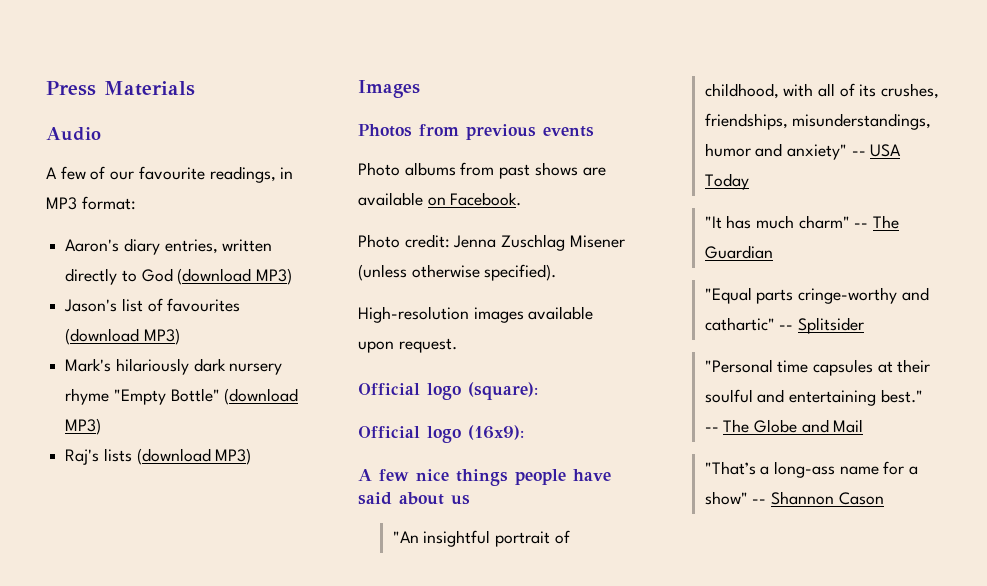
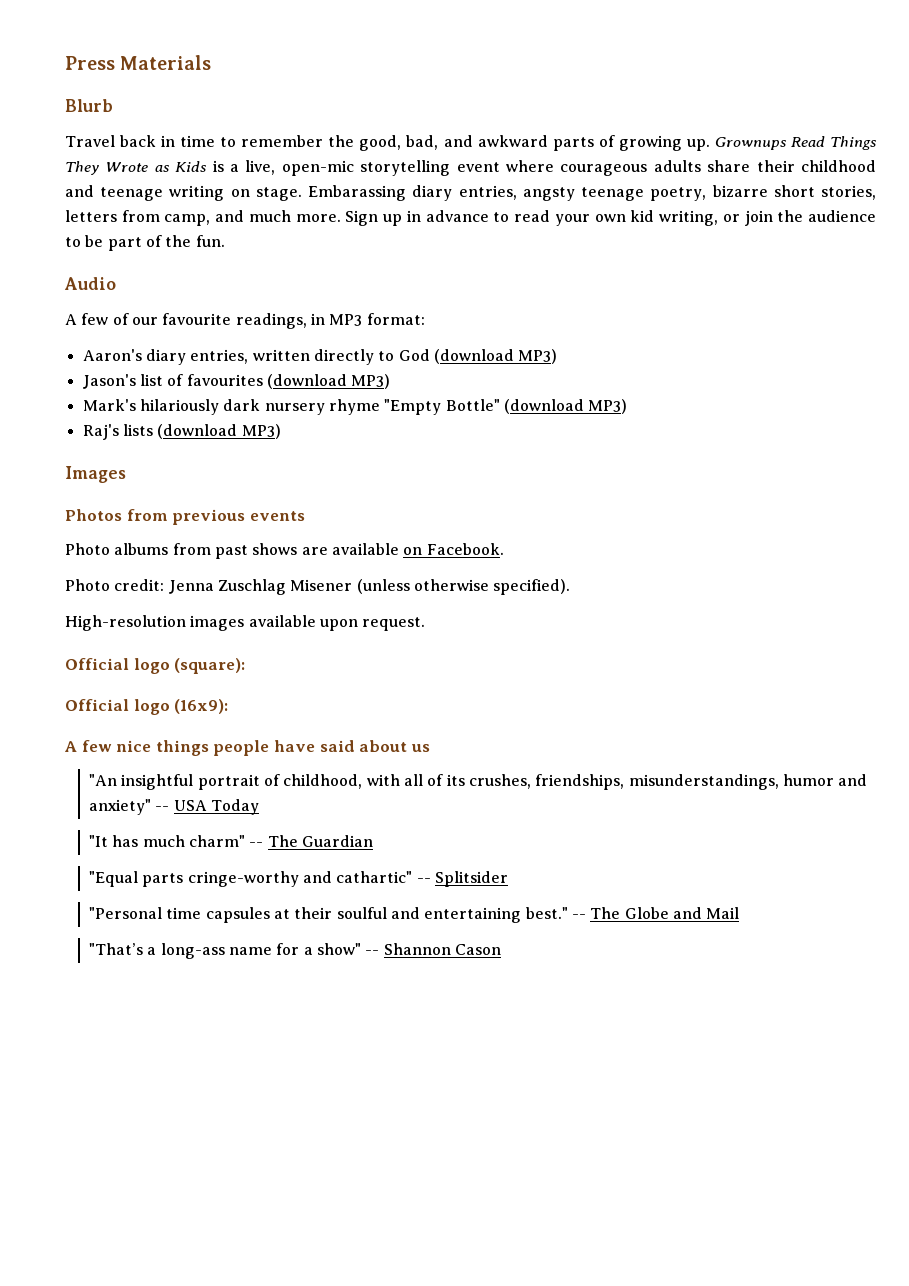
(195, 88) none -> [65,99,113,112] [65,135,877,151] [65,160,876,176] [65,185,877,201] [65,210,876,226] [65,235,225,251] // Blurb // Travel back in time to remember the good, bad, and awkward parts of growing up. Grownups Read Things They Wrote as Kids is a live, open-mic storytelling event where courageous adults share their childhood and teenage writing on stage. Embarassing diary entries, angsty teenage poetry, bizarre short stories, letters from camp, and much more. Sign up in advance to read your own kid writing, or join the audience to be part of the fun.

